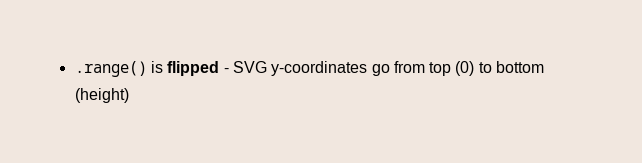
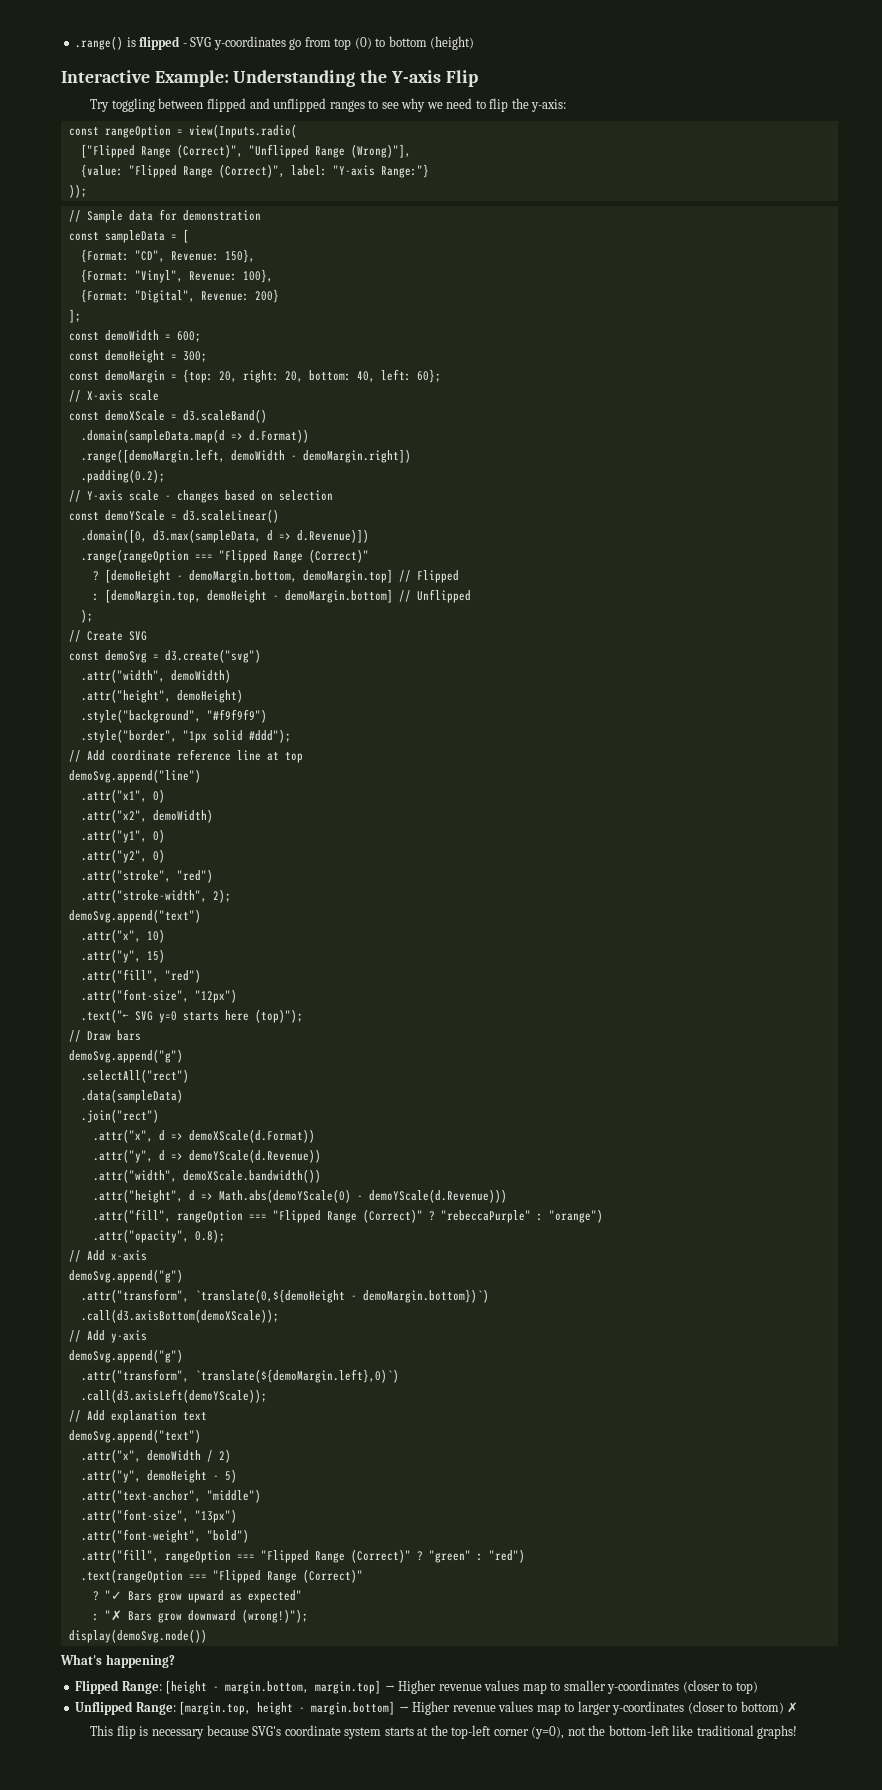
(129, 95) none -> [61,70,478,87] [90,98,567,112] [68,124,297,138] [80,144,411,158] [80,164,429,178] [68,184,87,198] [68,209,261,223] [68,229,189,243] [80,249,255,263] [80,269,273,283] [80,289,279,303] [68,309,81,323] [68,330,201,342] [68,350,207,363] [68,369,441,383] [68,390,159,402] [68,409,267,423] [80,429,309,443] [80,449,411,463] [80,469,165,483] [68,490,333,503] [68,509,279,523] [80,529,369,543] [80,549,369,563] [92,569,459,583] [92,589,471,603] [80,609,93,623] [68,630,147,642] [68,649,261,663] [80,669,231,683] [80,689,243,703] [80,709,267,723] [80,729,291,743] [68,749,303,763] [68,769,201,783] [80,789,165,803] [80,809,213,823] [80,829,165,843] [80,849,165,863] [80,869,213,883] [80,889,231,903] [68,909,201,923] [80,929,165,943] [80,949,165,963] [80,969,201,983] [80,989,237,1003] [80,1009,303,1023] [68,1030,141,1042] [68,1049,183,1063] [80,1069,189,1083] [80,1089,183,1103] [80,1109,159,1123] [92,1129,315,1143] [92,1149,321,1163] [92,1169,321,1183] [92,1189,507,1203] [92,1209,603,1223] [92,1229,225,1243] [68,1250,147,1262] [68,1269,183,1283] [80,1289,489,1303] [80,1309,279,1323] [68,1330,147,1343] [68,1349,183,1363] [80,1369,399,1383] [80,1389,267,1403] [68,1410,207,1423] [68,1429,201,1443] [80,1449,231,1463] [80,1469,237,1483] [80,1489,261,1503] [80,1509,237,1523] [80,1529,249,1543] [80,1549,525,1563] [80,1569,363,1583] [92,1590,302,1603] [92,1609,308,1623] [68,1629,207,1643] [60,1654,175,1668] [75,1680,758,1694] [75,1701,799,1715] [90,1725,798,1739] // Interactive Example: Understanding the Y-axis Flip // Try toggling between flipped and unflipped ranges to see why we need to flip the y-axis: // const rangeOption = view(Inputs.radio( // ["Flipped Range (Correct)", "Unflipped Range (Wrong)"], // {value: "Flipped Range (Correct)", label: "Y-axis Range:"} // )); // // Sample data for demonstration // const sampleData = [ // {Format: "CD", Revenue: 150}, // {Format: "Vinyl", Revenue: 100}, // {Format: "Digital", Revenue: 200} // ]; // const demoWidth = 600; // const demoHeight = 300; // const demoMargin = {top: 20, right: 20, bottom: 40, left: 60}; // // X-axis scale // const demoXScale = d3.scaleBand() // .domain(sampleData.map(d => d.Format)) // .range([demoMargin.left, demoWidth - demoMargin.right]) // .padding(0.2); // // Y-axis scale - changes based on selection // const demoYScale = d3.scaleLinear() // .domain([0, d3.max(sampleData, d => d.Revenue)]) // .range(rangeOption === "Flipped Range (Correct)" // ? [demoHeight - demoMargin.bottom, demoMargin.top] // Flipped // : [demoMargin.top, demoHeight - demoMargin.bottom] // Unflipped // ); // // Create SVG // const demoSvg = d3.create("svg") // .attr("width", demoWidth) // .attr("height", demoHeight) // .style("background", "#f9f9f9") // .style("border", "1px solid #ddd"); // // Add coordinate reference line at top // demoSvg.append("line") // .attr("x1", 0) // .attr("x2", demoWidth) // .attr("y1", 0) // .attr("y2", 0) // .attr("stroke", "red") // .attr("stroke-width", 2); // demoSvg.append("text") // .attr("x", 10) // .attr("y", 15) // .attr("fill", "red") // .attr("font-size", "12px") // .text("← SVG y=0 starts here (top)"); // // Draw bars // demoSvg.append("g") // .selectAll("rect") // .data(sampleData) // .join("rect") // .attr("x", d => demoXScale(d.Format)) // .attr("y", d => demoYScale(d.Revenue)) // .attr("width", demoXScale.bandwidth()) // .attr("height", d => Math.abs(demoYScale(0) - demoYScale(d.Revenue))) // .attr("fill", rangeOption === "Flipped Range (Correct)" ? "rebeccaPurple" : "orange") // .attr("opacity", 0.8); // // Add x-axis // demoSvg.append("g") // .attr("transform", `translate(0,${demoHeight - demoMargin.bottom})`) // .call(d3.axisBottom(demoXScale)); // // Add y-axis // demoSvg.append("g") // .attr("transform", `translate(${demoMargin.left},0)`) // .call(d3.axisLeft(demoYScale)); // // Add explanation text // demoSvg.append("text") // .attr("x", demoWidth / 2) // .attr("y", demoHeight - 5) // .attr("text-anchor", "middle") // .attr("font-size", "13px") // .attr("font-weight", "bold") // .attr("fill", rangeOption === "Flipped Range (Correct)" ? "green" : "red") // .text(rangeOption === "Flipped Range (Correct)" // ? "✓ Bars grow upward as expected" // : "✗ Bars grow downward (wrong!)"); // display(demoSvg.node()) // What's happening? // Flipped Range: [height - margin.bottom, margin.top] → Higher revenue values map to smaller y-coordinates (closer to top) // Unflipped Range: [margin.top, height - margin.bottom] → Higher revenue values map to larger y-coordinates (closer to bottom) ✗ // This flip is necessary because SVG's coordinate system starts at the top-left corner (y=0), not the bottom-left like traditional graphs!

